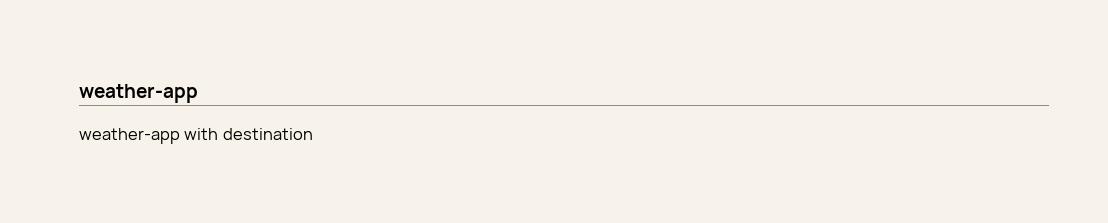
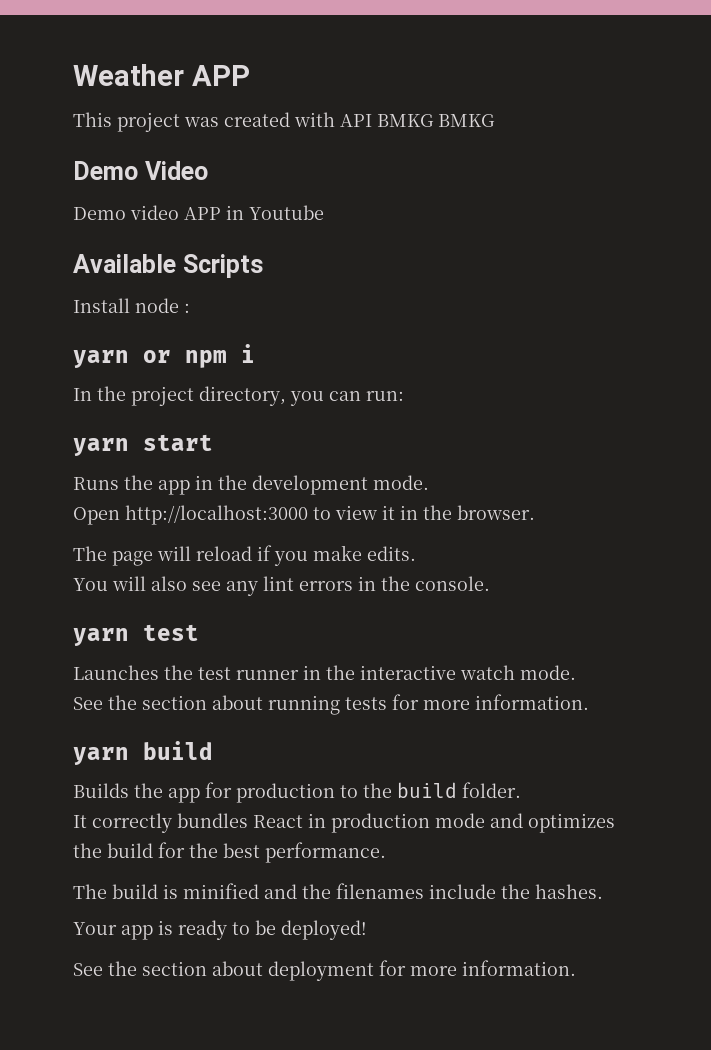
[79,84,198,103] [79,128,313,144] weather-app // weather-app with destination -> [73,64,250,86] [73,112,495,132] [73,161,208,180] [73,205,324,220] [73,254,263,278] [73,298,190,313] [73,344,255,368] [73,386,404,406] [73,434,213,456] [73,475,429,495] [73,505,535,525] [73,545,416,566] [73,576,490,596] [73,624,199,646] [73,665,576,680] [73,694,589,715] [73,741,213,765] [73,782,521,803] [73,813,615,833] [73,842,386,863] [73,883,603,899] [73,920,367,940] [73,960,576,981] Weather APP // This project was created with API BMKG BMKG // Demo Video // Demo video APP in Youtube // Available Scripts // Install node : // yarn or npm i // In the project directory, you can run: // yarn start // Runs the app in the development mode. // Open http://localhost:3000 to view it in the browser. // The page will reload if you make edits. // You will also see any lint errors in the console. // yarn test // Launches the test runner in the interactive watch mode. // See the section about running tests for more information. // yarn build // Builds the app for production to the build folder. // It correctly bundles React in production mode and optimizes the build for the best performance. // The build is minified and the filenames include the hashes. // Your app is ready to be deployed! // See the section about deployment for more information.

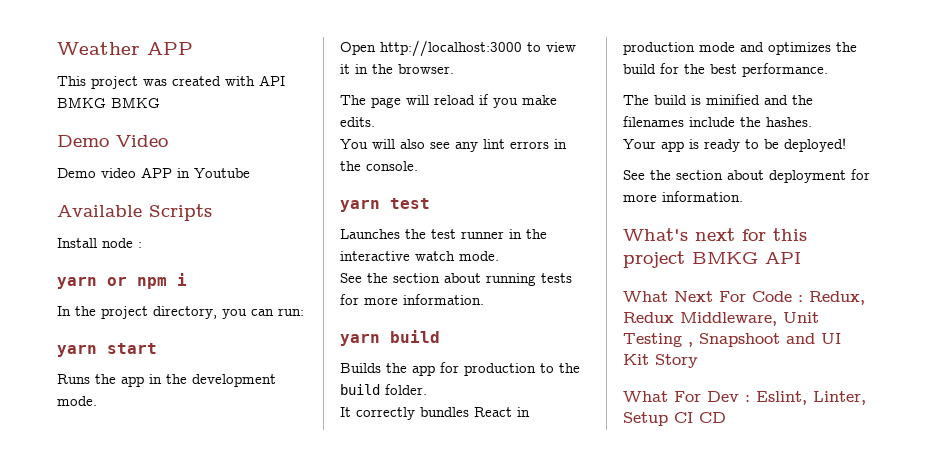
(576, 968) none -> [623,228,807,241] [623,251,801,268] [623,291,865,305] [623,312,819,326] [623,333,841,347] [623,354,698,368] [623,391,866,405] [623,412,726,426] // What's next for this project BMKG API // What Next For Code : Redux, Redux Middleware, Unit Testing , Snapshoot and UI Kit Story // What For Dev : Eslint, Linter, Setup CI CD

